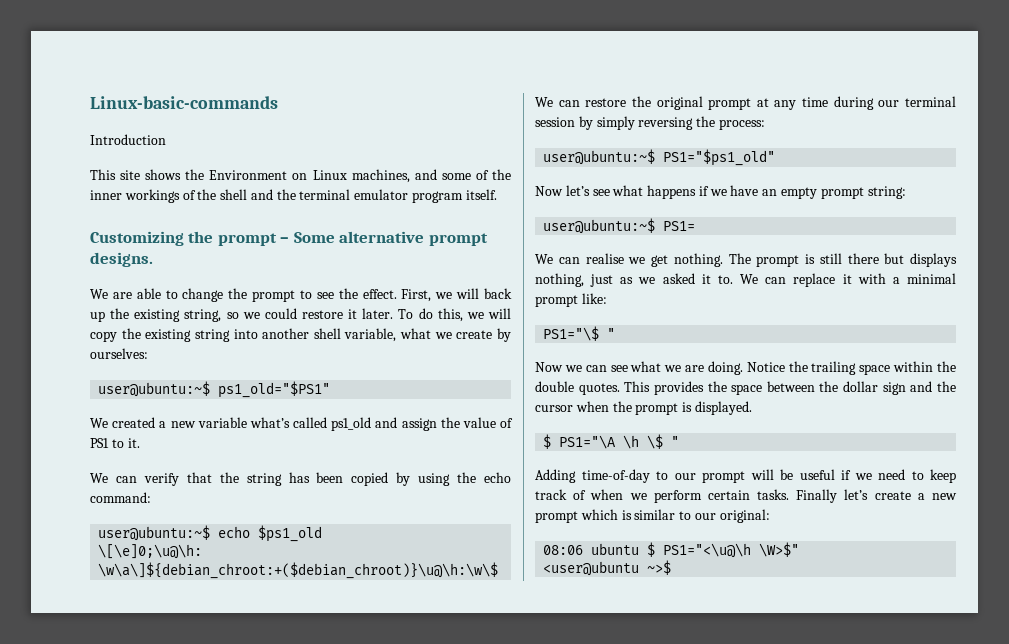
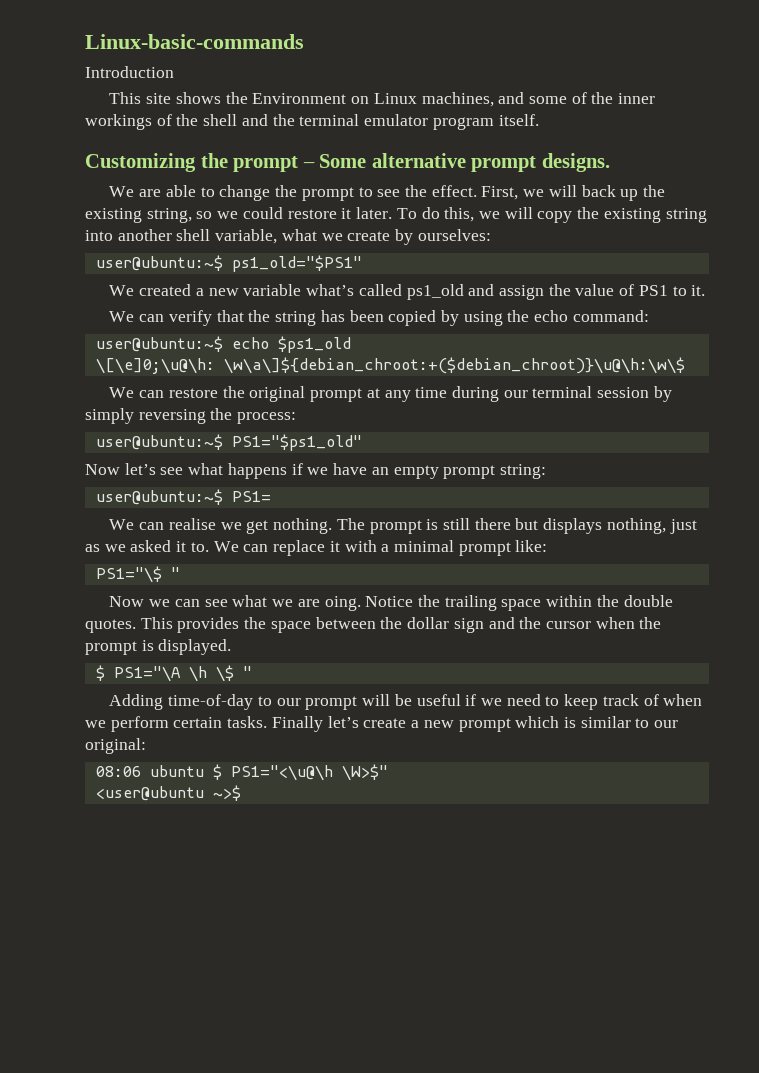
[707,361,743,375] doing. -> [324,596,361,611] oing.

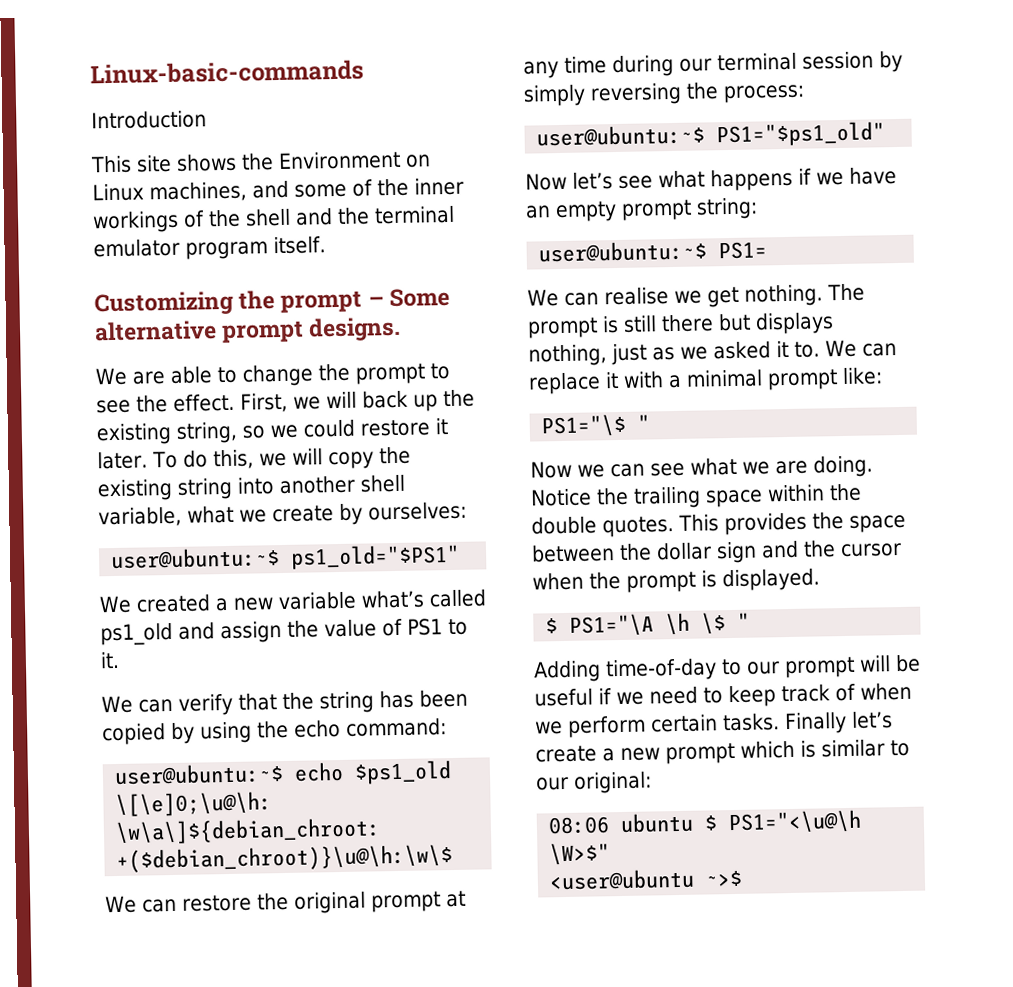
[324,596,361,611] oing. -> [813,455,873,478] doing.

